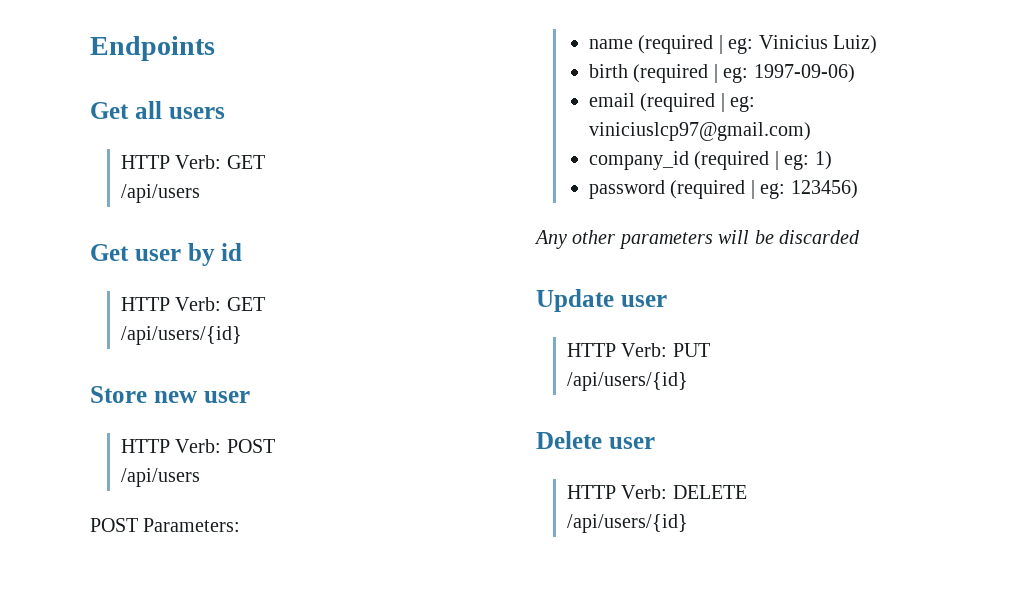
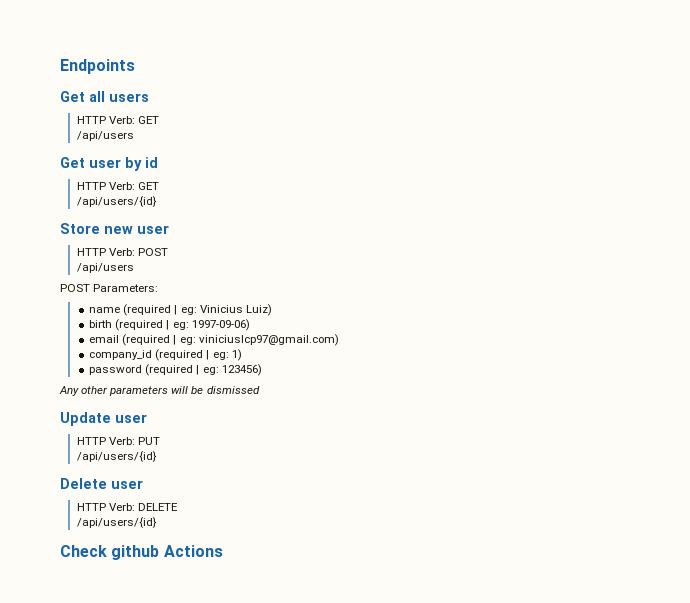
[779,230,860,244] discarded -> [206,386,260,394] dismissed
(689, 523) none -> [60,545,223,560] // Check github Actions

